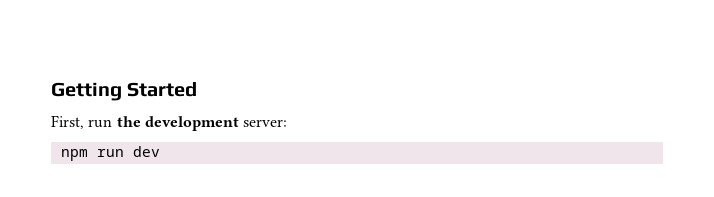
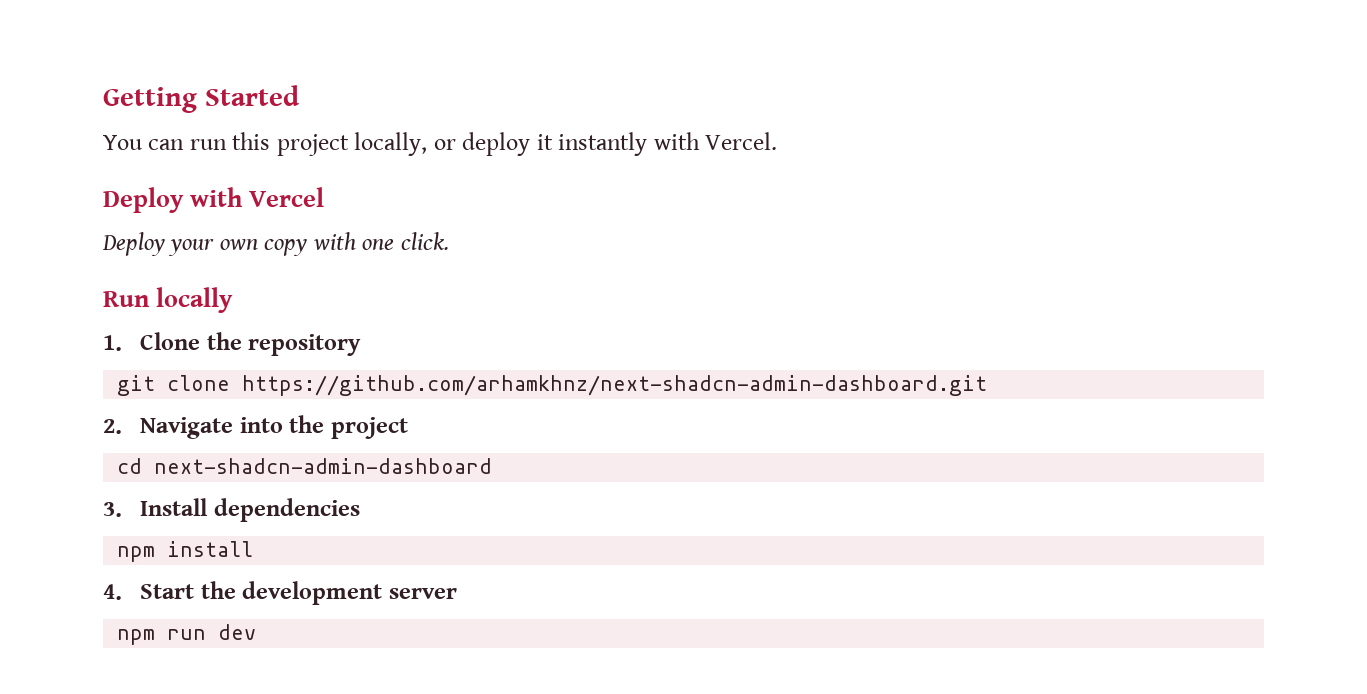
[51,115,113,129] First, run -> [103,132,778,156] [103,187,325,213] [102,232,449,256] [103,287,234,313] [103,332,362,356] [117,375,988,396] [103,415,408,439] [117,458,493,474] [103,498,360,522] [117,541,254,562] [103,584,195,600] You can run this project locally, or deploy it instantly with Vercel. // Deploy with Vercel // Deploy your own copy with one click. // Run locally // 1. Clone the repository // git clone https://github.com/arhamkhnz/next-shadcn-admin-dashboard.git // 2. Navigate into the project // cd next-shadcn-admin-dashboard // 3. Install dependencies // npm install // 4. Start
[243,119,288,127] server: -> [388,588,457,599] server

